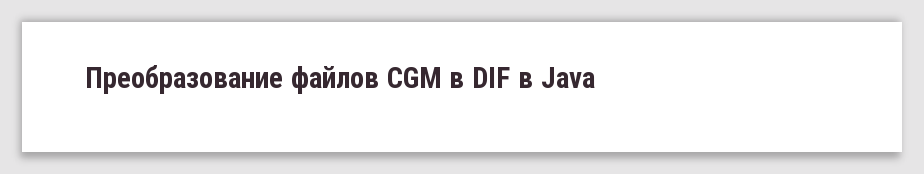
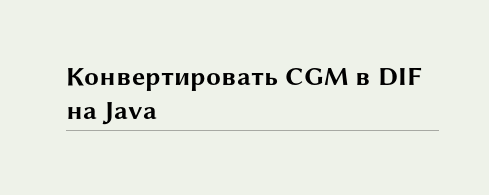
[85,65,379,94] Преобразование файлов -> [66,68,278,91] Конвертировать
[518,72,534,88] в -> [66,107,97,119] на

